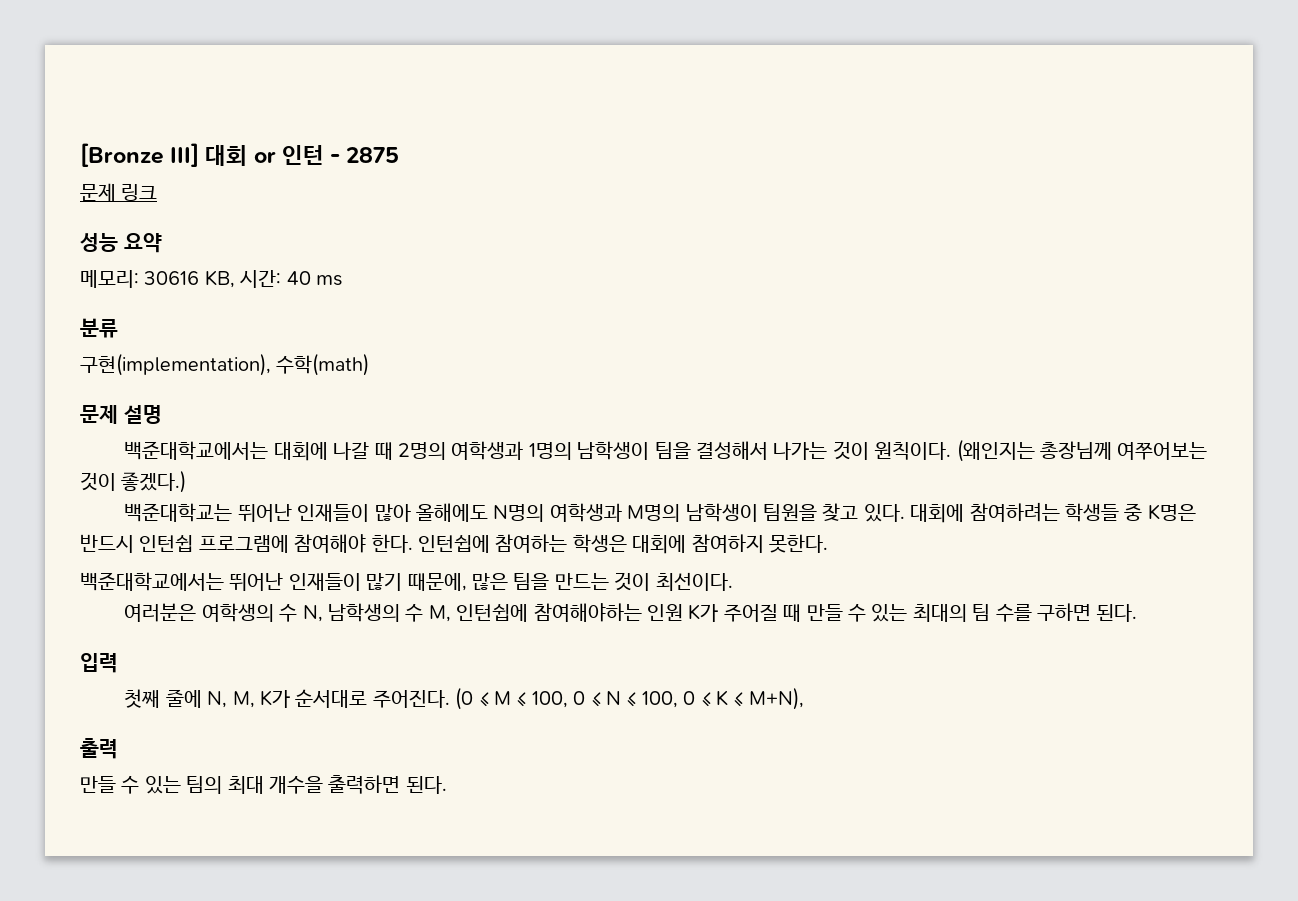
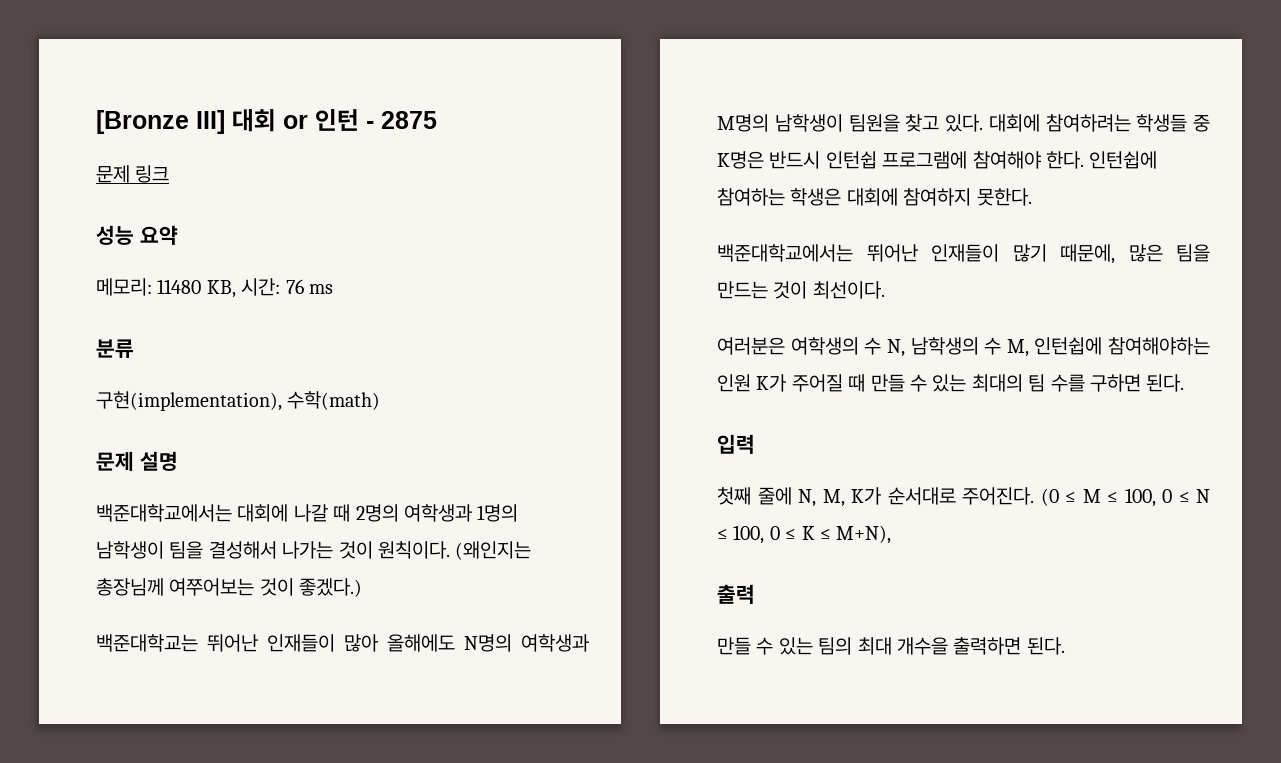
[144,271,200,285] 30616 -> [157,279,202,294] 11480
[286,271,311,285] 40 -> [285,279,304,294] 76

